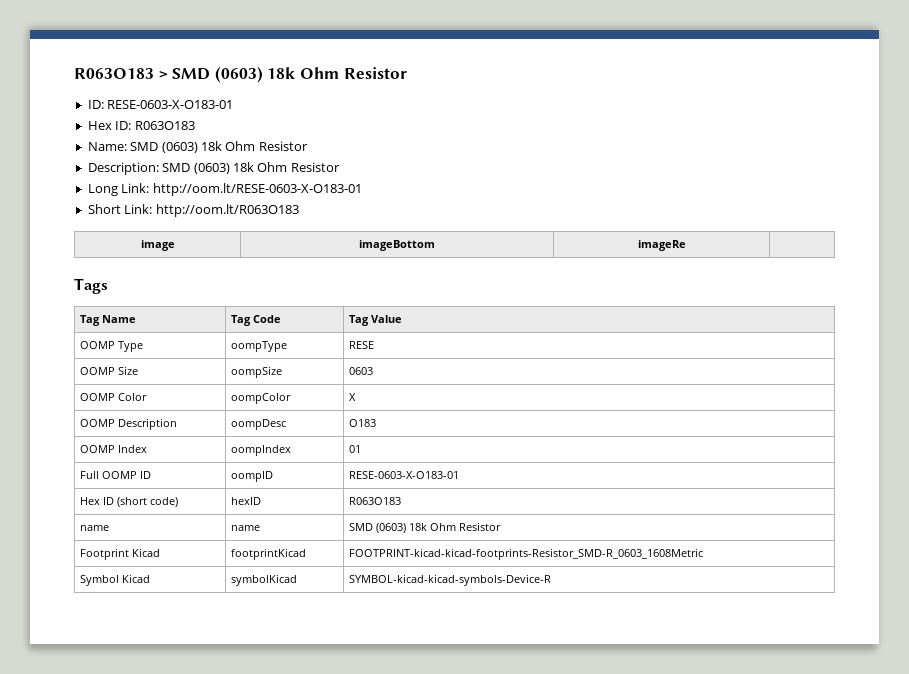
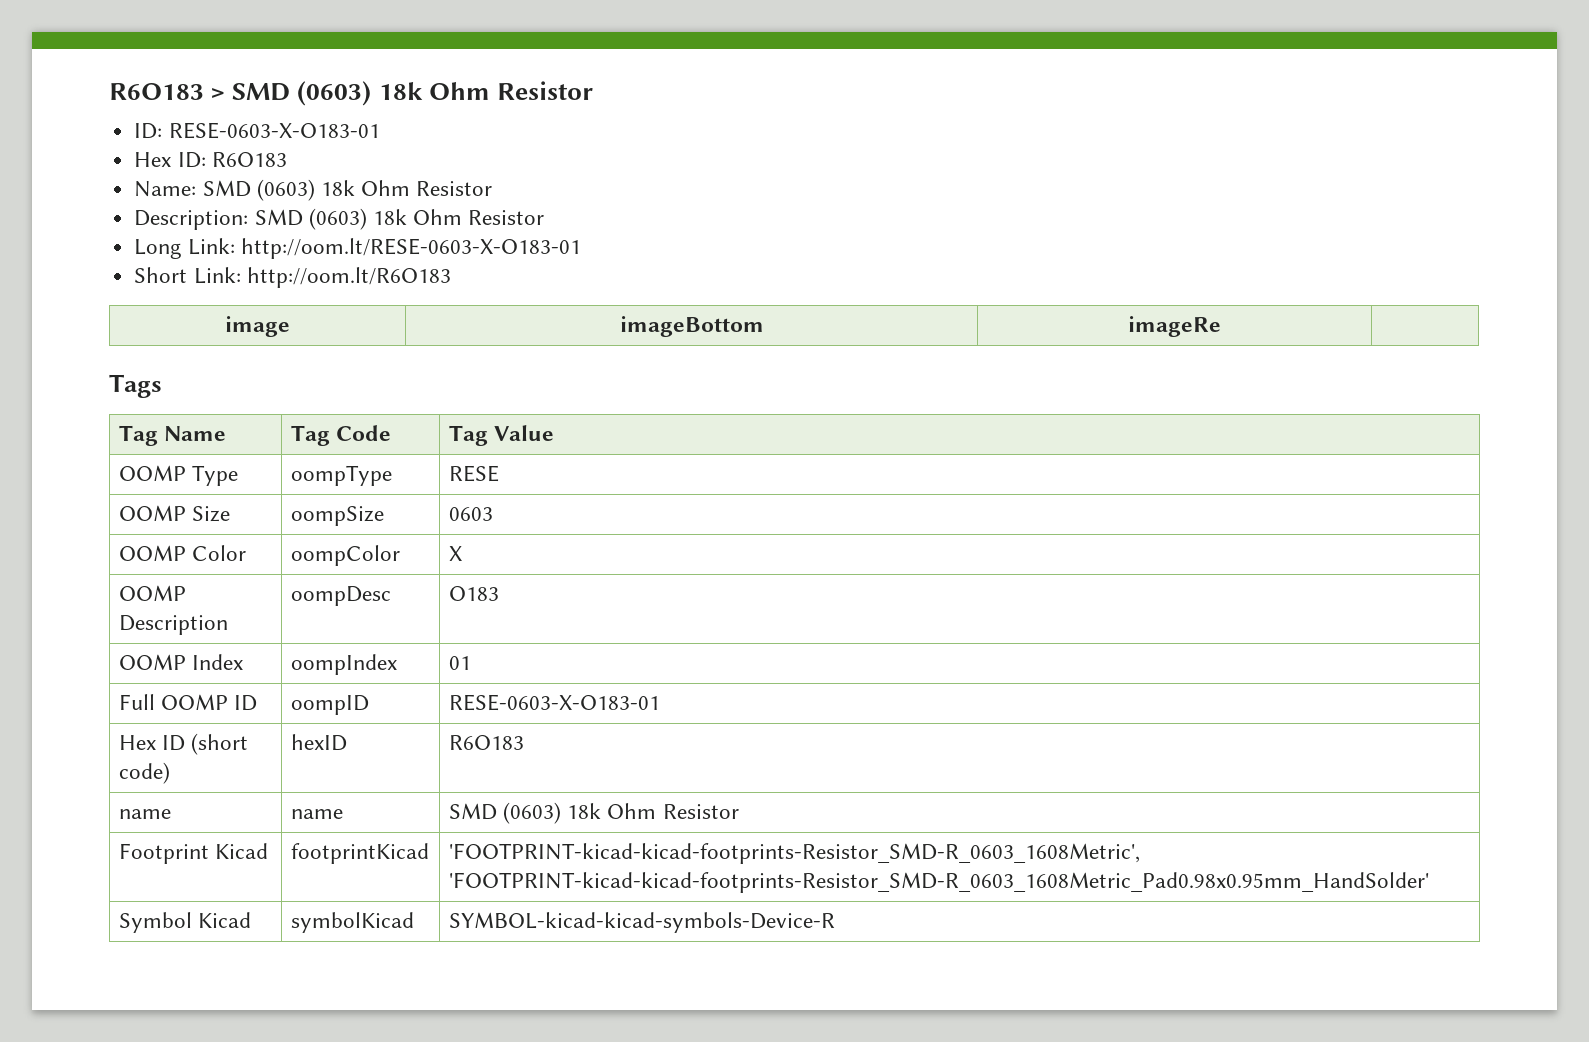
[74,68,154,79] R063O183 -> [109,83,204,100] R6O183
[134,121,195,130] R063O183 -> [211,152,287,167] R6O183
[155,204,299,217] http://oom.lt/R063O183 -> [246,267,451,288] http://oom.lt/R6O183
[349,497,402,505] R063O183 -> [448,735,524,750] R6O183
[349,548,704,560] FOOTPRINT-kicad-kicad-footprints-Resistor_SMD-R_0603_1608Metric -> [448,843,1140,864] [448,872,1429,893] 'FOOTPRINT-kicad-kicad-footprints-Resistor_SMD-R_0603_1608Metric', 'FOOTPRINT-kicad-kicad-footprints-Resistor_SMD-R_0603_1608Metric_Pad0.98x0.95mm_HandSolder'

